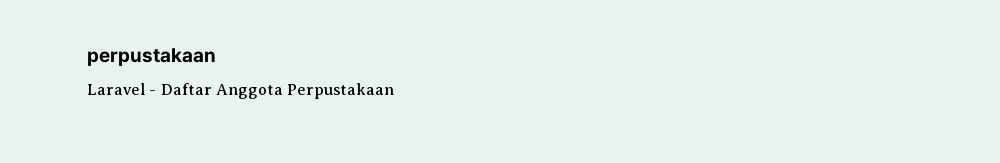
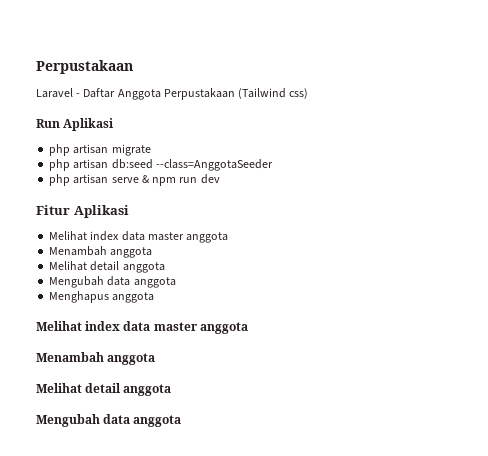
[87,48,216,66] perpustakaan -> [36,60,133,74] Perpustakaan
(395, 91) none -> [238,88,309,99] [36,118,115,131] [49,144,151,156] [49,159,273,171] [49,174,220,186] [36,205,129,218] [49,231,229,243] [49,246,153,258] [49,261,165,273] [49,276,176,288] [49,291,155,303] [36,321,248,334] [36,352,156,365] [36,383,172,396] [36,414,182,427] (Tailwind css) // Run Aplikasi // php artisan migrate // php artisan db:seed --class=AnggotaSeeder // php artisan serve & npm run dev // Fitur Aplikasi // Melihat index data master anggota // Menambah anggota // Melihat detail anggota // Mengubah data anggota // Menghapus anggota // Melihat index data master anggota // Menambah anggota // Melihat detail anggota // Mengubah data anggota

